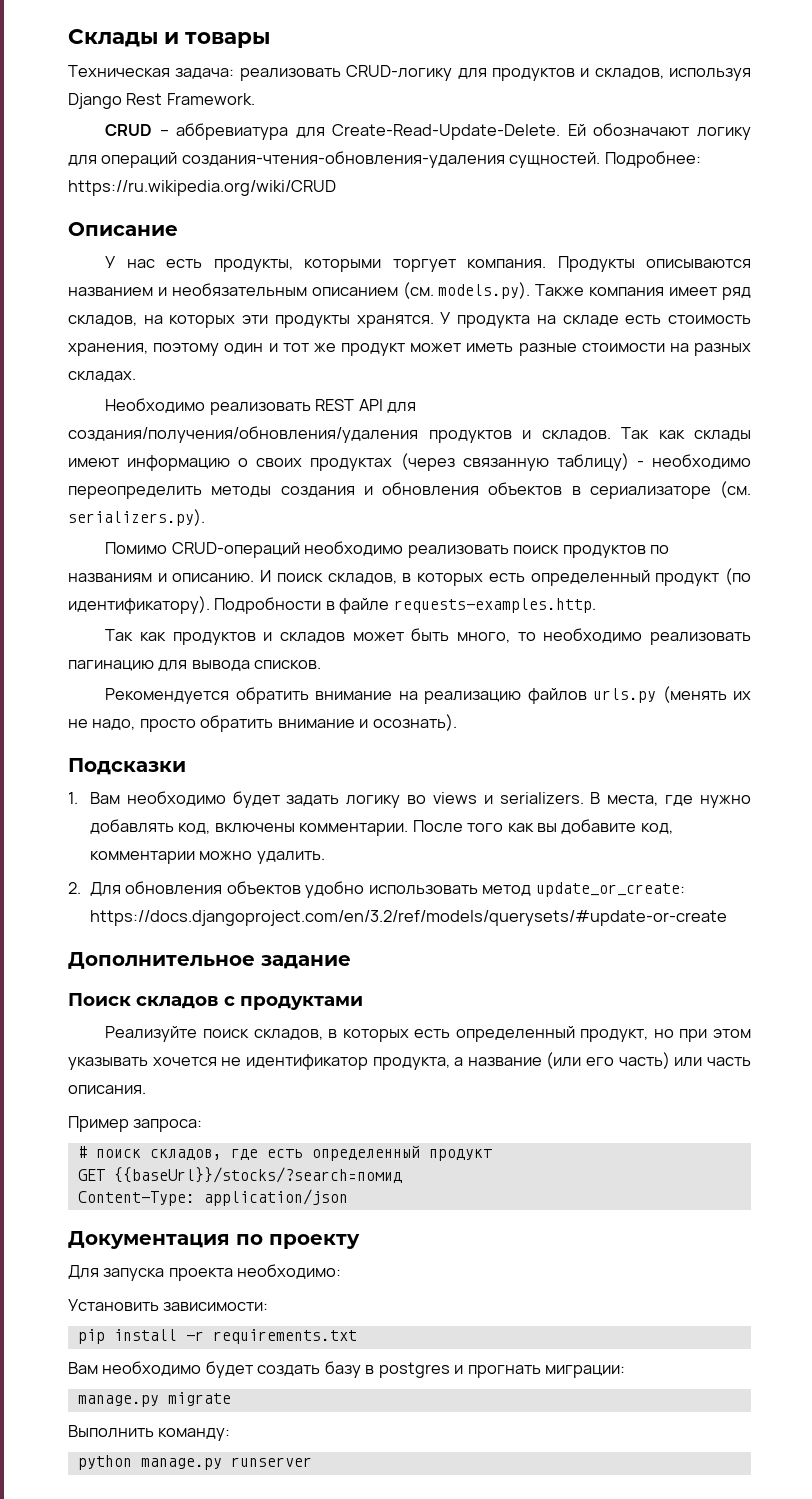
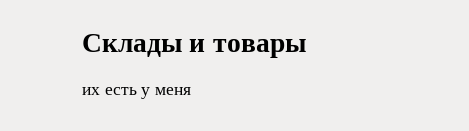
[68,65,751,81] [68,93,255,109] [105,123,751,140] [68,151,701,168] [68,180,336,196] [68,222,178,236] [105,256,752,272] [68,282,752,300] [68,312,752,328] [68,343,751,356] [68,371,136,382] [105,398,417,415] [68,426,751,443] [68,453,751,471] [68,481,751,499] [68,509,205,526] [105,541,670,558] [68,568,752,586] [68,596,596,614] [105,628,751,645] [68,660,322,671] [105,686,752,704] [68,714,457,732] [68,758,186,775] [68,791,751,808] [89,819,673,836] [89,851,325,864] [68,881,685,898] [89,910,727,926] [68,952,351,969] [68,993,363,1010] [105,1026,751,1042] [68,1052,751,1070] [68,1085,146,1094] [68,1116,203,1132] [77,1145,492,1161] [77,1167,402,1183] [77,1189,348,1206] [68,1231,360,1249] [68,1264,342,1281] [68,1299,269,1311] [77,1329,357,1344] [68,1361,626,1378] [77,1392,231,1407] [68,1425,231,1441] [77,1455,312,1470] Техническая задача: реализовать CRUD-логику для продуктов и складов, используя Django Rest Framework. // CRUD – аббревиатура для Create-Read-Update-Delete. Ей обозначают логику для операций создания-чтения-обновления-удаления сущностей. Подробнее: https://ru.wikipedia.org/wiki/CRUD // Описание // У нас есть продукты, которыми торгует компания. Продукты описываются названием и необязательным описанием (см. models.py). Также компания имеет ряд складов, на которых эти продукты хранятся. У продукта на складе есть стоимость хранения, поэтому один и тот же продукт может иметь разные стоимости на разных складах. // Необходимо реализовать REST API для создания/получения/обновления/удаления продуктов и складов. Так как склады имеют информацию о своих продуктах (через связанную таблицу) - необходимо переопределить методы создания и обновления объектов в сериализаторе (см. serializers.py). // Помимо CRUD-операций необходимо реализовать поиск продуктов по названиям и описанию. И поиск складов, в которых есть определенный продукт (по идентификатору). Подробности в файле requests-examples.http. // Так как продуктов и складов может быть много, то необходимо реализовать пагинацию для вывода списков. // Рекомендуется обратить внимание на реализацию файлов urls.py (менять их не надо, просто обратить внимание и осознать). // Подсказки // 1. Вам необходимо будет задать логику во views и serializers. В места, где нужно добавлять код, включены комментарии. После того как вы добавите код, комментарии можно удалить. // 2. Для обновления объектов удобно использовать метод update_or_create: https://docs.djangoproject.com/en/3.2/ref/models/querysets/#update-or-create // Дополнительное задание // Поиск складов с продуктами // Реализуйте поиск складов, в которых есть определенный продукт, но при этом указывать хочется не идентификатор продукта, а название (или его часть) или часть описания. // Пример запроса: // # поиск складов, где есть определенный продукт // GET {{baseUrl}}/stocks/?search=помид // Content-Type: application/json // Документация по проекту // Для запуска проекта необходимо: // Установить зависимости: // pip install -r requirements.txt // Вам необходимо будет создать базу в postgres и прогнать миграции: // manage.py migrate // Выполнить команду: // python manage.py runserver -> [82,87,192,99] их есть у меня

